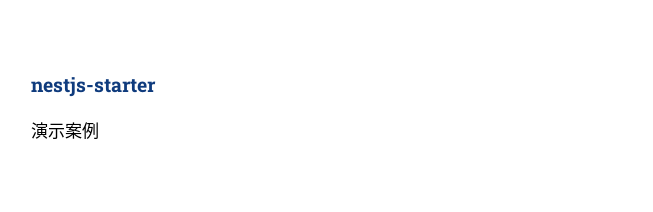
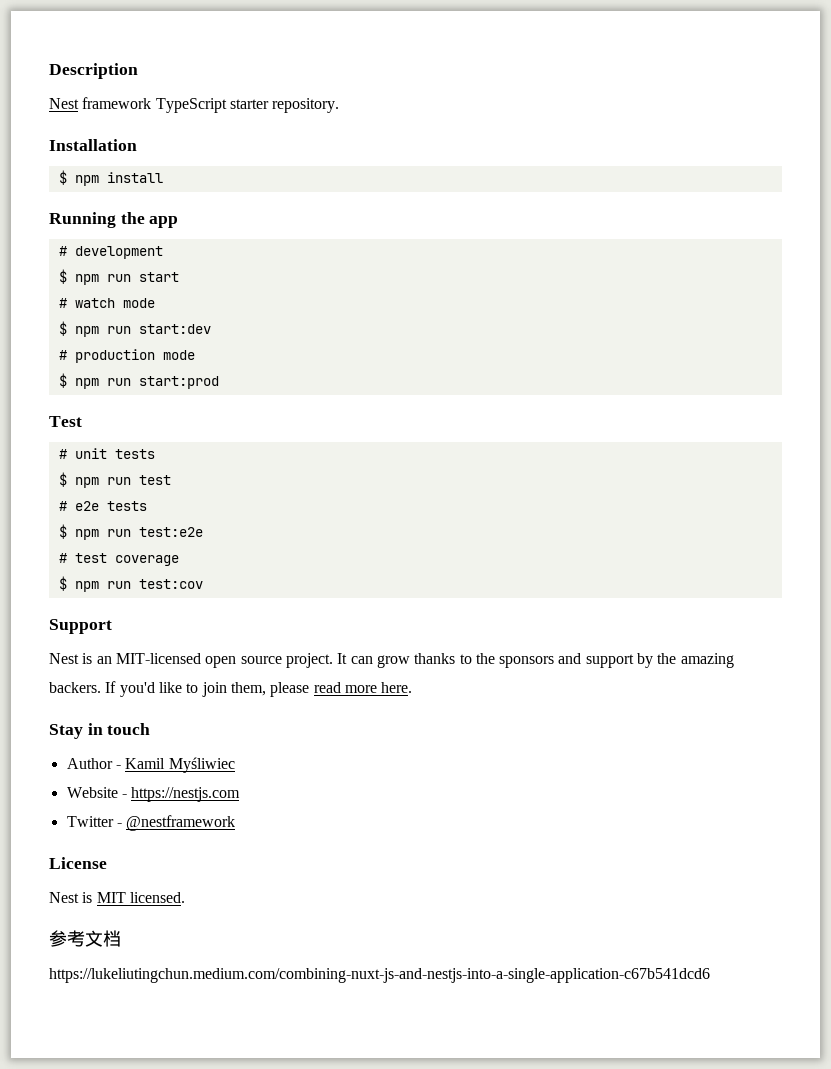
[31,77,156,97] [31,122,99,140] nestjs-starter // 演示案例 -> [49,63,138,79] [49,97,340,113] [49,139,137,151] [58,170,163,186] [49,212,179,228] [58,246,163,259] [58,269,179,285] [58,298,155,308] [58,321,211,337] [58,349,195,363] [58,373,219,389] [49,416,82,427] [58,448,155,459] [58,472,171,488] [58,501,147,511] [58,524,203,540] [58,553,179,566] [58,576,203,592] [49,619,112,634] [49,653,734,668] [49,681,413,697] [49,723,151,739] [66,757,235,773] [66,787,241,802] [66,815,236,831] [49,857,107,869] [49,892,185,903] [49,930,121,947] [49,968,710,983] Description // Nest framework TypeScript starter repository. // Installation // $ npm install // Running the app // # development // $ npm run start // # watch mode // $ npm run start:dev // # production mode // $ npm run start:prod // Test // # unit tests // $ npm run test // # e2e tests // $ npm run test:e2e // # test coverage // $ npm run test:cov // Support // Nest is an MIT-licensed open source project. It can grow thanks to the sponsors and support by the amazing backers. If you'd like to join them, please read more here. // Stay in touch // Author - Kamil Myśliwiec // Website - https://nestjs.com // Twitter - @nestframework // License // Nest is MIT licensed. // 参考文档 // https://lukeliutingchun.medium.com/combining-nuxt-js-and-nestjs-into-a-single-application-c67b541dcd6

